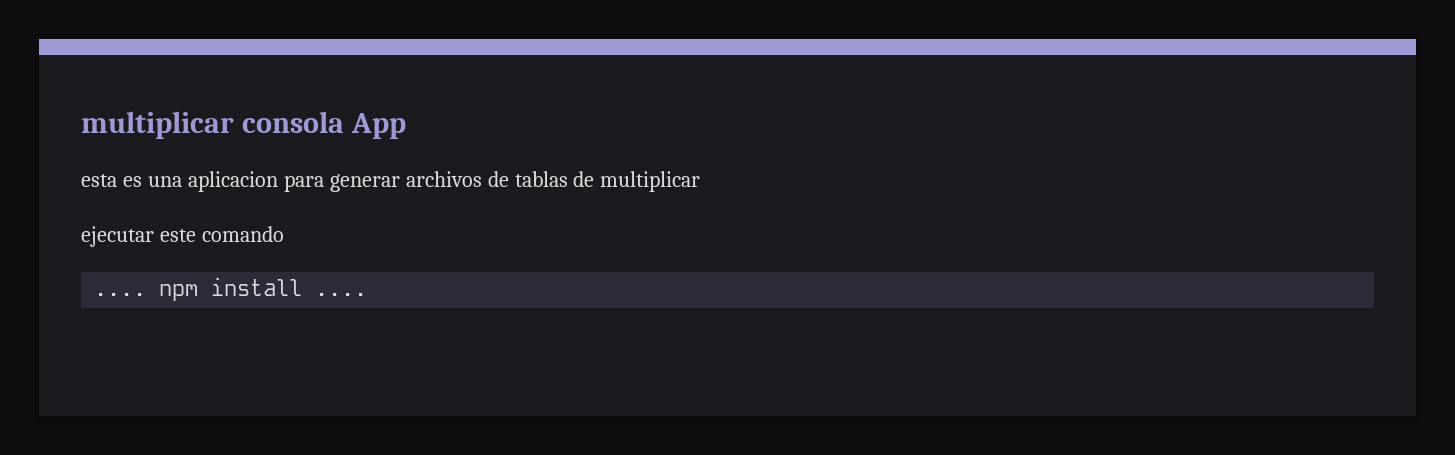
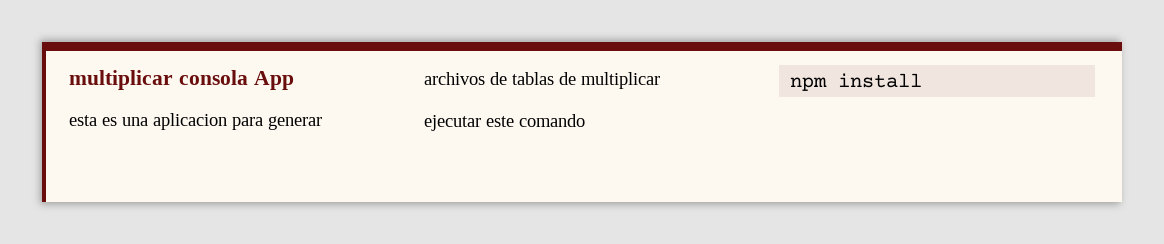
[94,293,147,296] .... -> (585, 120) none
[315,293,368,296] .... -> (923, 80) none

